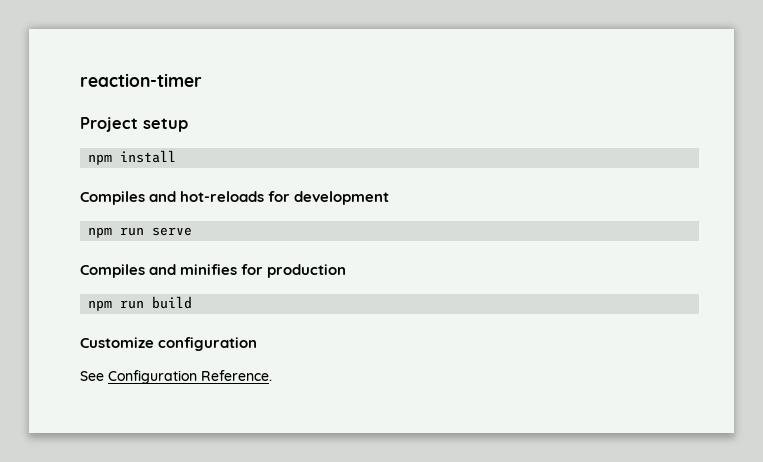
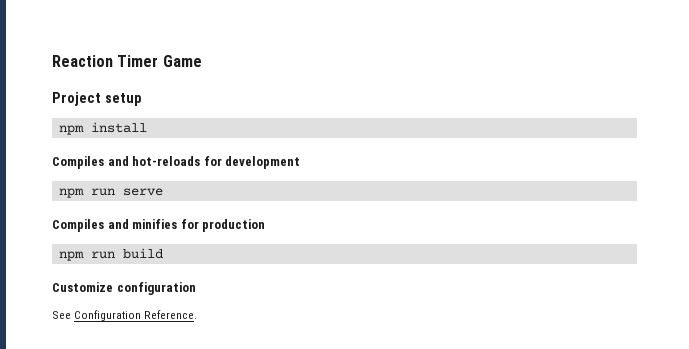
[80,73,202,87] reaction-timer -> [52,55,202,67] Reaction Timer Game

